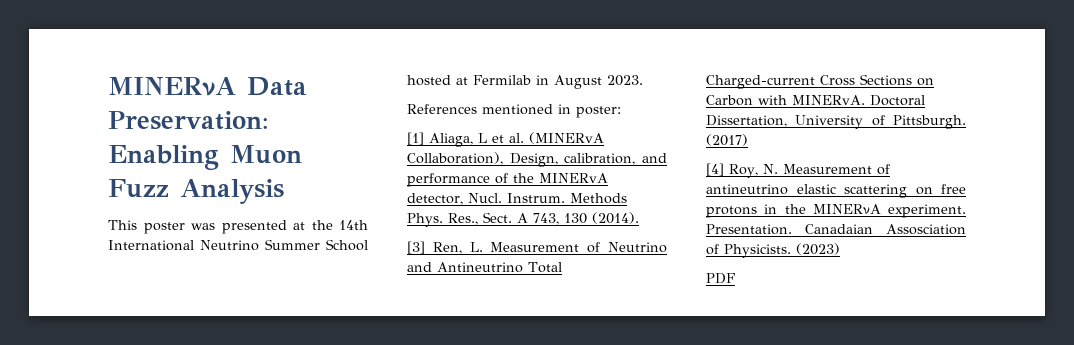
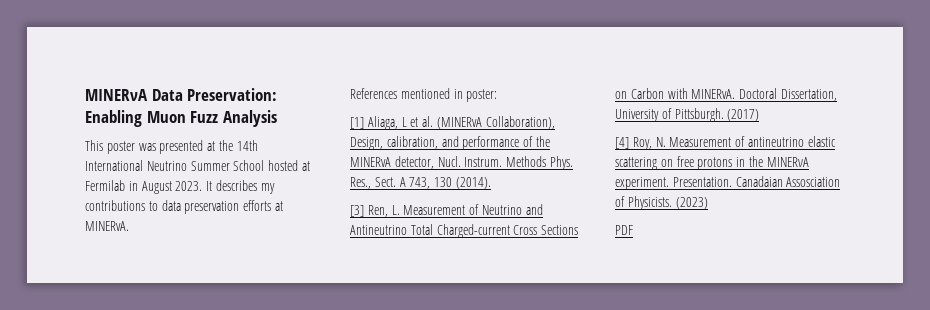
(643, 80) none -> [206,180,275,194] [85,200,283,214] [85,221,129,231] It describes my contributions to data preservation efforts at MINERvA.

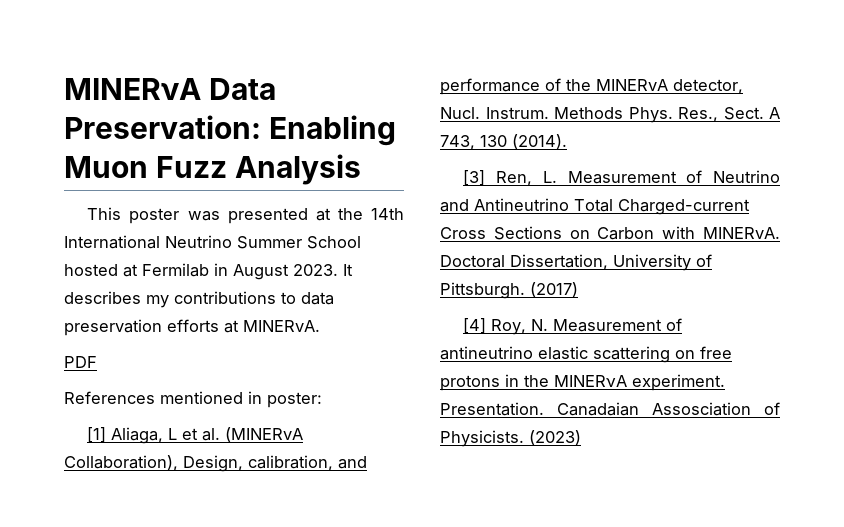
(129, 226) none -> [64,356,97,368] // PDF
[615,225,633,235] // PDF -> (581, 437) none

